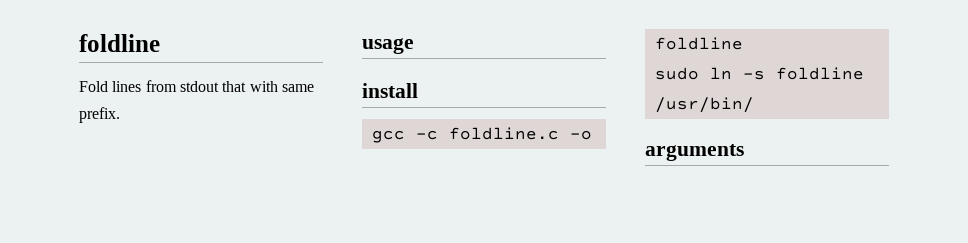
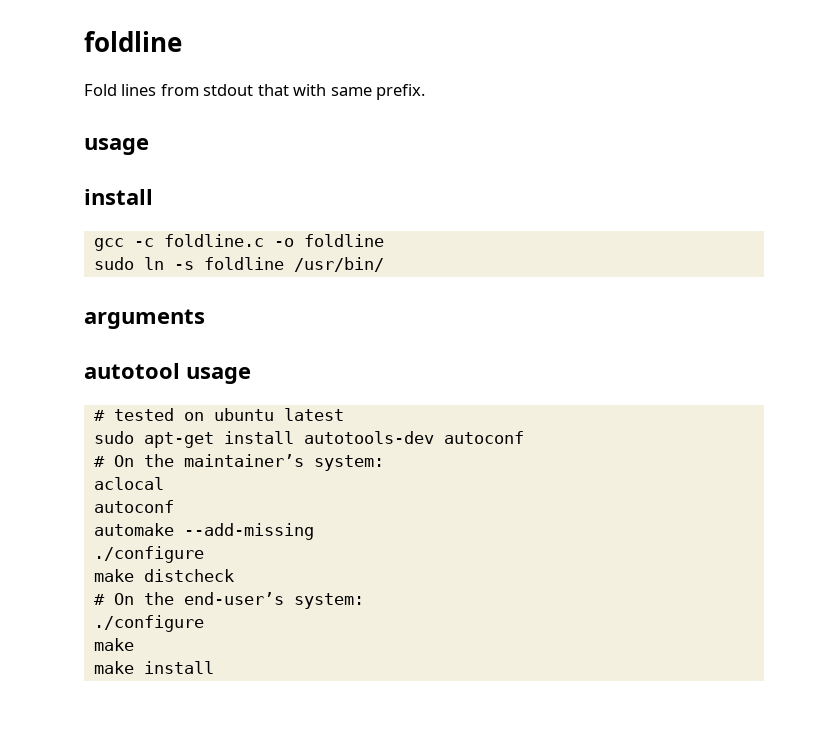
(744, 152) none -> [84,363,251,384] [93,408,344,421] [93,431,524,448] [93,454,384,471] [93,477,164,490] [93,500,174,513] [93,523,314,540] [93,546,204,563] [93,569,234,582] [93,592,364,609] [93,615,204,632] [93,638,134,651] [93,661,214,674] // autotool usage // # tested on ubuntu latest // sudo apt-get install autotools-dev autoconf // # On the maintainer’s system: // aclocal // autoconf // automake --add-missing // ./configure // make distcheck // # On the end-user’s system: // ./configure // make // make install

